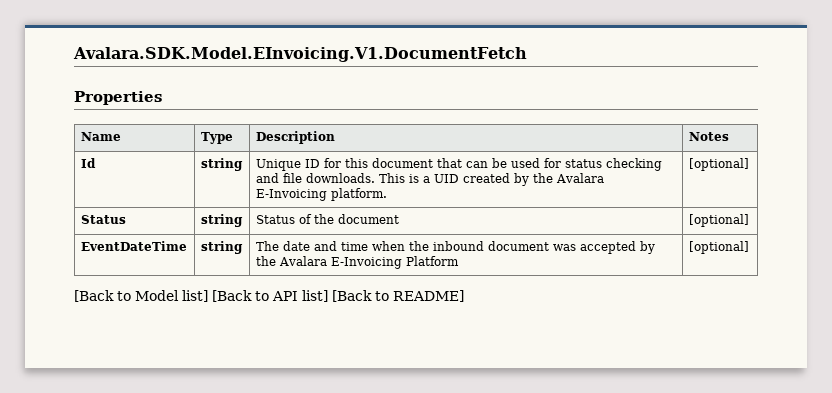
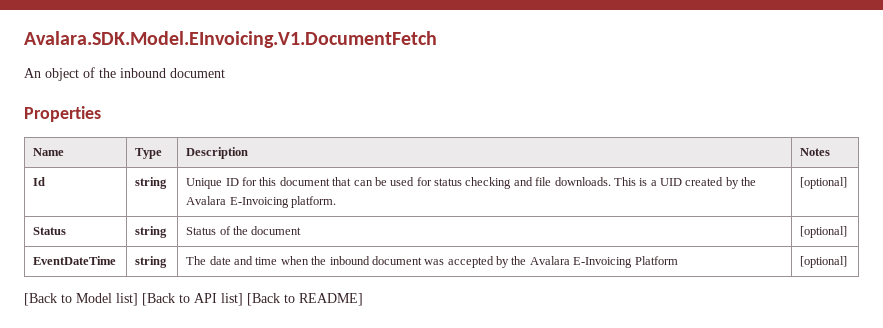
(527, 54) none -> [24,67,225,81] // An object of the inbound document

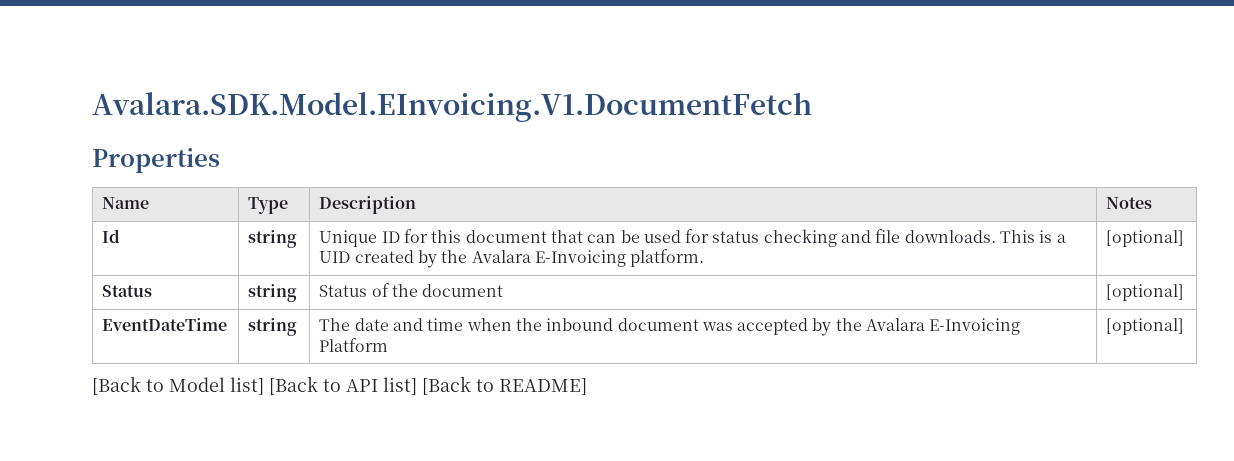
[24,67,225,81] // An object of the inbound document -> (812, 107) none

